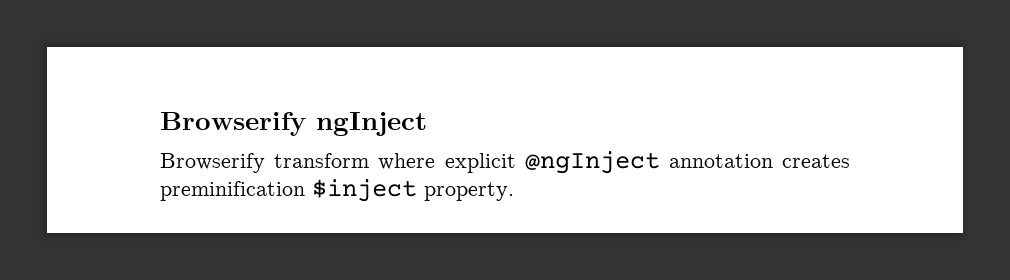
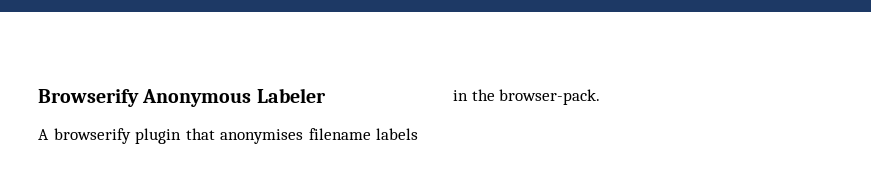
[160,112,427,136] [160,151,851,174] [160,179,514,202] Browserify ngInject // Browserify transform where explicit @ngInject annotation creates preminification $inject property. -> [38,88,326,107] [38,128,418,144] [453,89,601,105] Browserify Anonymous Labeler // A browserify plugin that anonymises filename labels in the browser-pack.

